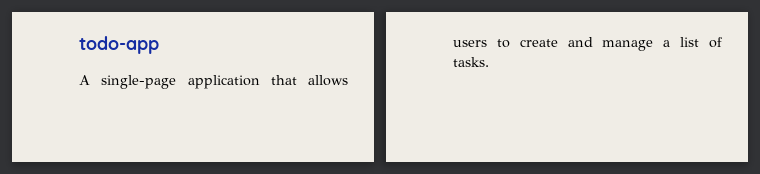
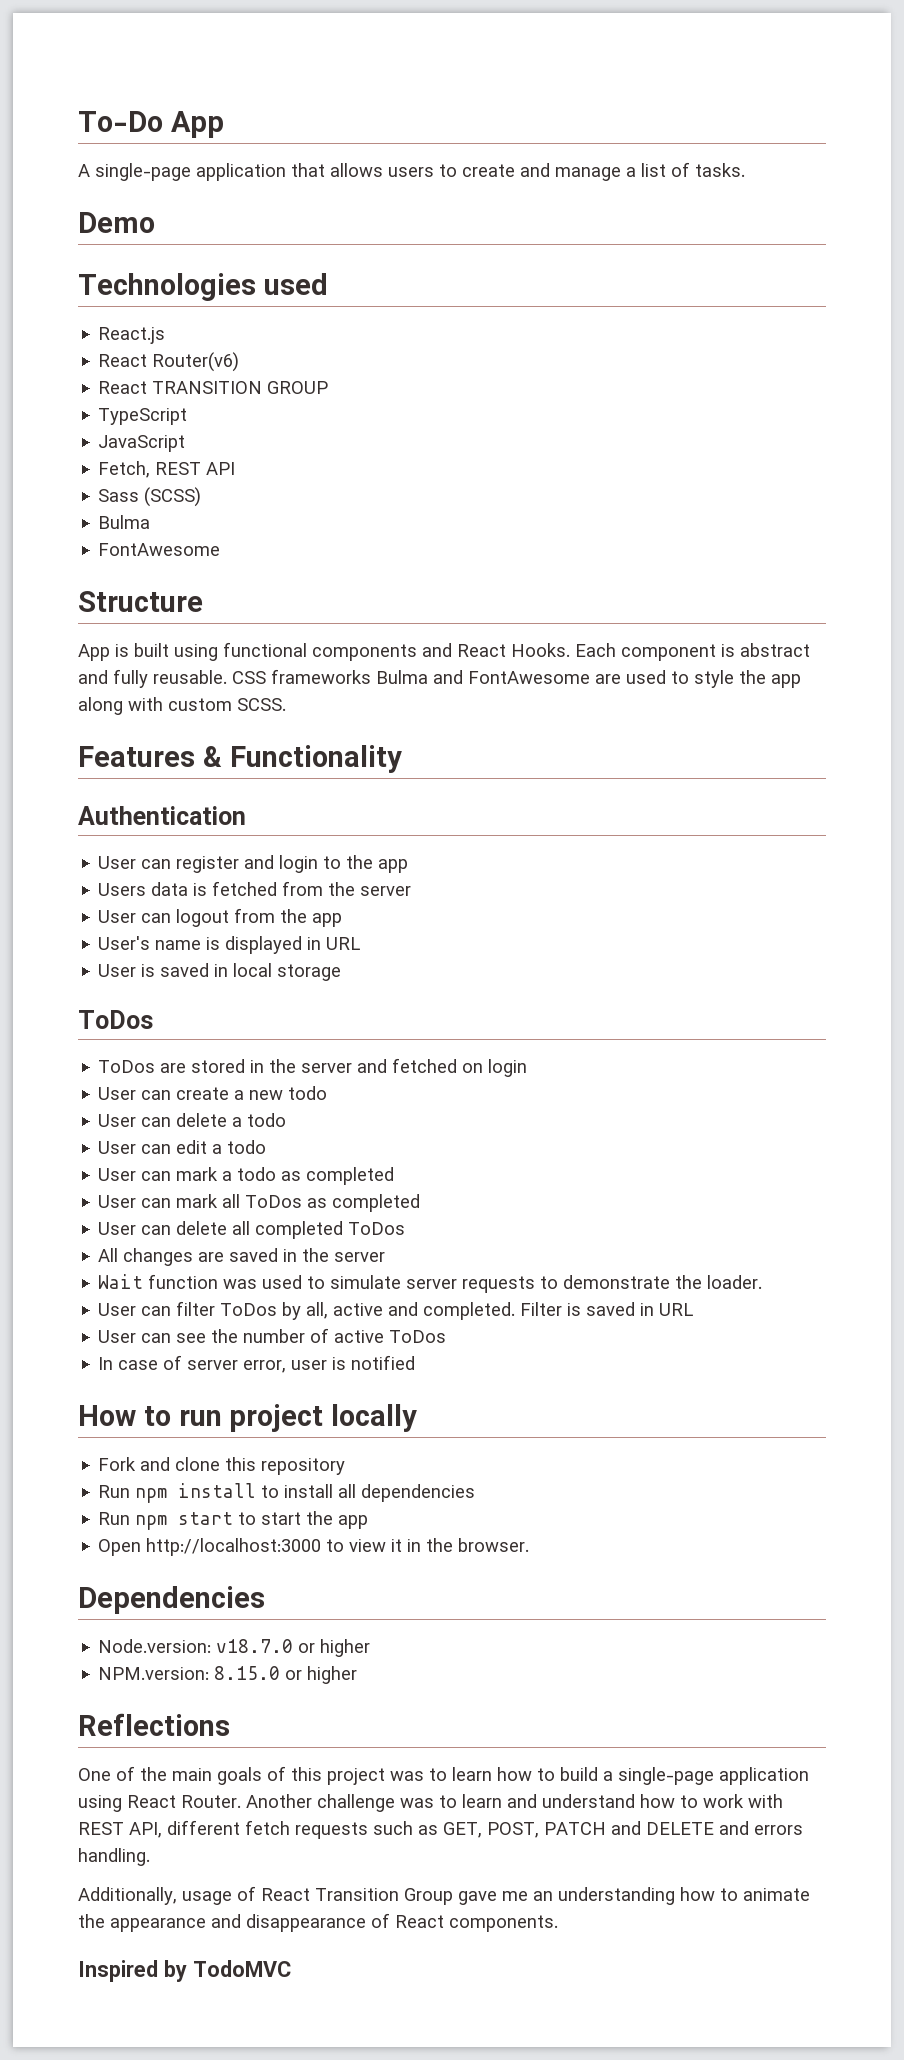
[79,36,159,54] todo-app -> [78,111,224,138] To-Do App
(489, 62) none -> [78,212,155,233] [78,273,328,301] [98,327,166,344] [98,352,240,372] [98,381,329,394] [98,408,188,425] [98,435,186,452] [98,461,236,478] [98,487,202,507] [98,515,151,529] [98,543,221,556] [78,591,203,612] [78,642,810,661] [78,669,801,688] [78,697,286,715] [78,745,402,773] [78,806,246,825] [98,855,409,873] [98,881,412,896] [98,908,343,927] [98,936,361,954] [98,963,342,981] [78,1010,153,1029] [98,1058,528,1077] [98,1086,328,1100] [98,1113,287,1127] [98,1140,267,1154] [98,1167,395,1185] [98,1194,421,1212] [98,1221,406,1239] [98,1248,386,1266] [98,1274,763,1293] [98,1301,694,1320] [98,1328,447,1343] [98,1355,416,1373] [78,1404,418,1432] [98,1457,346,1475] [98,1483,476,1503] [98,1511,369,1530] [98,1538,530,1556] [78,1586,265,1614] [98,1639,371,1657] [98,1666,358,1684] [78,1713,230,1736] [78,1766,809,1785] [78,1794,783,1812] [78,1820,803,1839] [78,1848,150,1866] [78,1886,810,1905] [78,1913,558,1932] [78,1960,291,1982] // Demo // Technologies used // React.js // React Router(v6) // React TRANSITION GROUP // TypeScript // JavaScript // Fetch, REST API // Sass (SCSS) // Bulma // FontAwesome // Structure // App is built using functional components and React Hooks. Each component is abstract and fully reusable. CSS frameworks Bulma and FontAwesome are used to style the app along with custom SCSS. // Features & Functionality // Authentication // User can register and login to the app // Users data is fetched from the server // User can logout from the app // User's name is displayed in URL // User is saved in local storage // ToDos // ToDos are stored in the server and fetched on login // User can create a new todo // User can delete a todo // User can edit a todo // User can mark a todo as completed // User can mark all ToDos as completed // User can delete all completed ToDos // All changes are saved in the server // Wait function was used to simulate server requests to demonstrate the loader. // User can filter ToDos by all, active and completed. Filter is saved in URL // User can see the number of active ToDos // In case of server error, user is notified // How to run project locally // Fork and clone this repository // Run npm install to install all dependencies // Run npm start to start the app // Open http://localhost:3000 to view it in the browser. // Dependencies // Node.version: v18.7.0 or higher // NPM.version: 8.15.0 or higher // Reflections // One of the main goals of this project was to learn how to build a single-page application using React Router. Another challenge was to learn and understand how to work with REST API, different fetch requests such as GET, POST, PATCH and DELETE and errors handling. // Additionally, usage of React Transition Group gave me an understanding how to animate the appearance and disappearance of React components. // Inspired by TodoMVC

